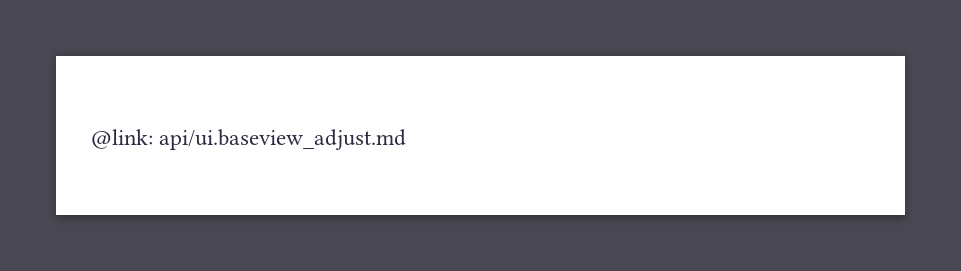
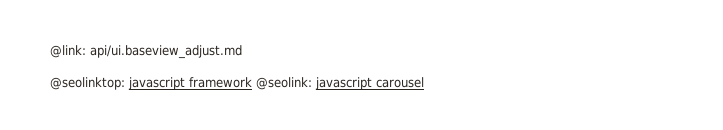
(407, 140) none -> [50,77,424,90] // @seolinktop: javascript framework @seolink: javascript carousel

